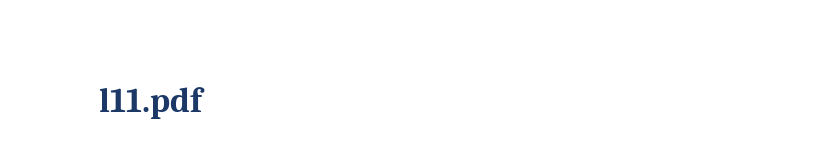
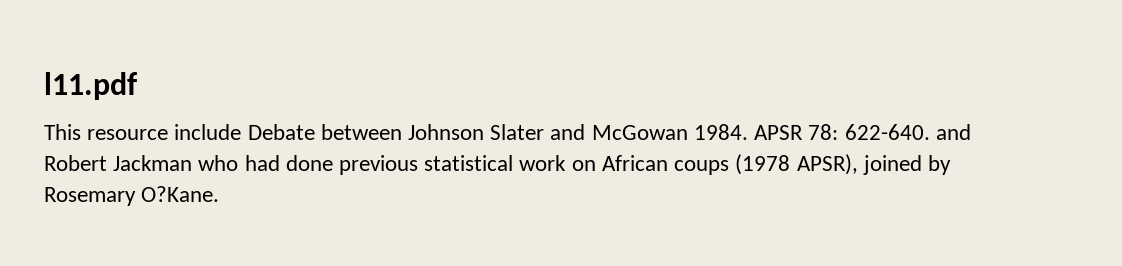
(205, 103) none -> [44,124,971,140] [44,154,951,175] [44,186,220,206] // This resource include Debate between Johnson Slater and McGowan 1984. APSR 78: 622-640. and Robert Jackman who had done previous statistical work on African coups (1978 APSR), joined by Rosemary O?Kane.

